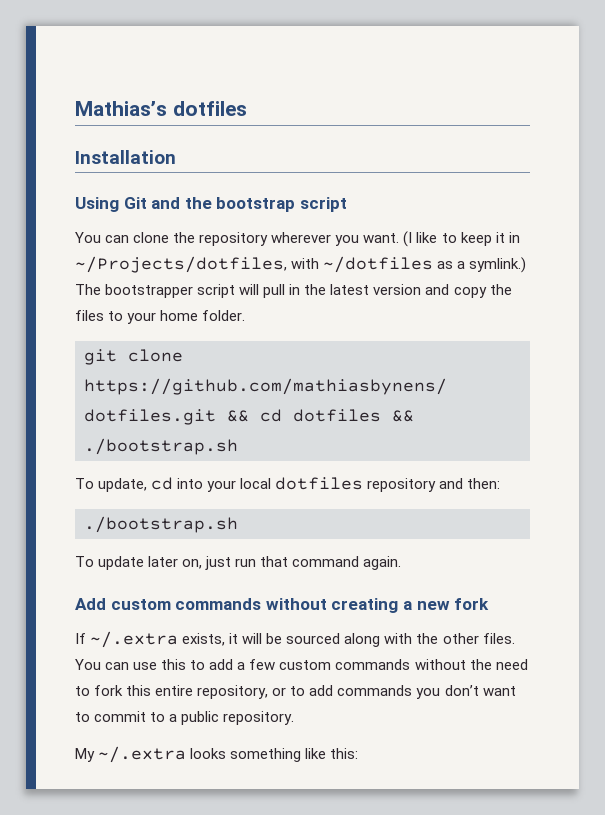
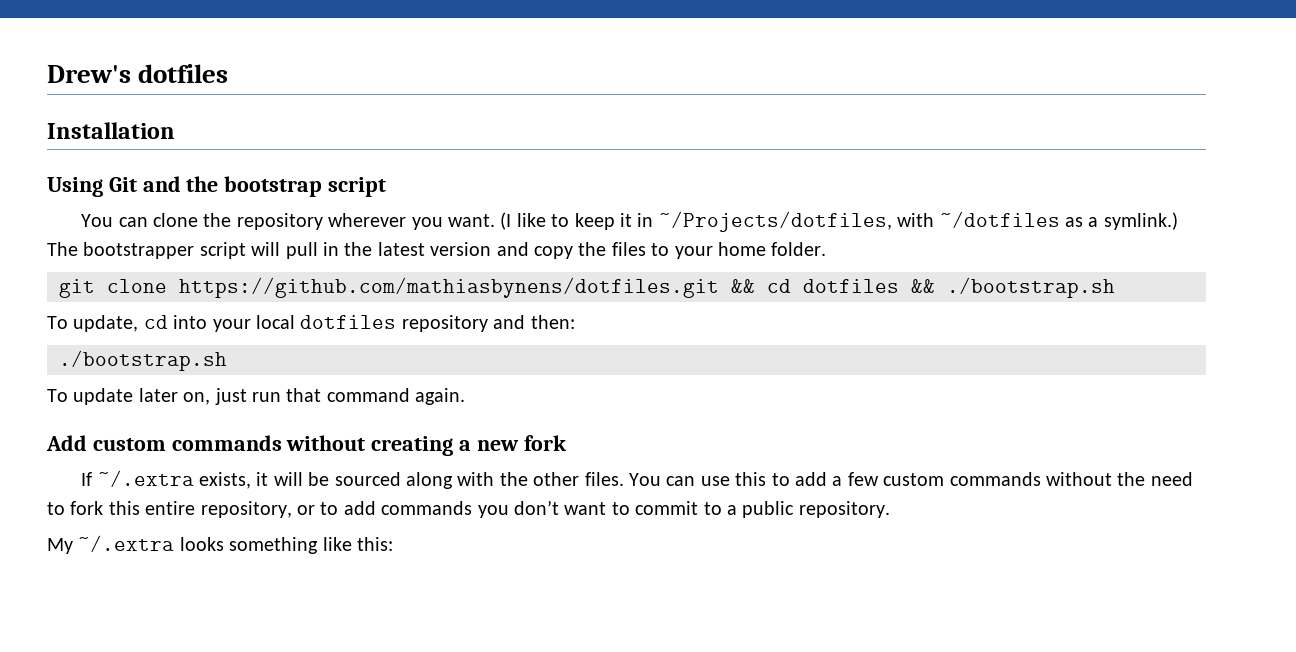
[75,101,167,116] Mathias’s -> [47,65,131,83] Drew's

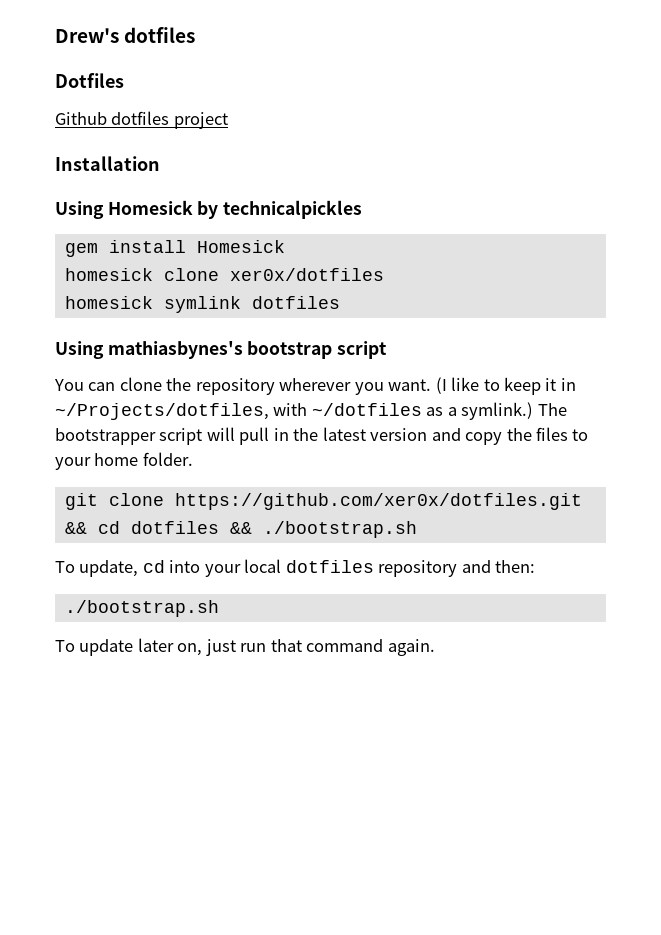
[47,122,175,139] [47,176,219,197] Installation // Using Git and the -> [55,73,124,88] [55,111,228,129] [55,156,160,171] [55,200,363,219] [64,240,285,257] [64,268,384,281] [64,296,340,313] [55,341,243,359] Dotfiles // Github dotfiles project // Installation // Using Homesick by technicalpickles // gem install Homesick // homesick clone xer0x/dotfiles // homesick symlink dotfiles // Using mathiasbynes's
[179,277,719,298] https://github.com/mathiasbynens/dotfiles.git -> [174,493,582,510] https://github.com/xer0x/dotfiles.git
[46,435,567,456] [81,470,1193,489] [47,500,890,518] [47,535,393,554] // Add custom commands without creating a new fork // If ~/.extra exists, it will be sourced along with the other files. You can use this to add a few custom commands without the need to fork this entire repository, or to add commands you don’t want to commit to a public repository. // My ~/.extra looks something like this: -> (435, 647) none

